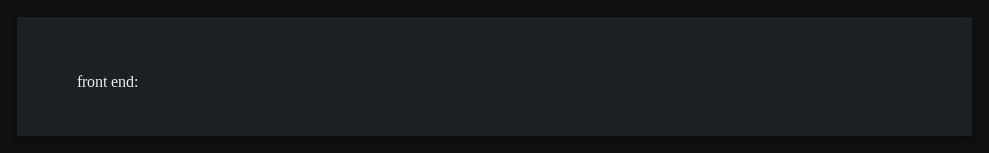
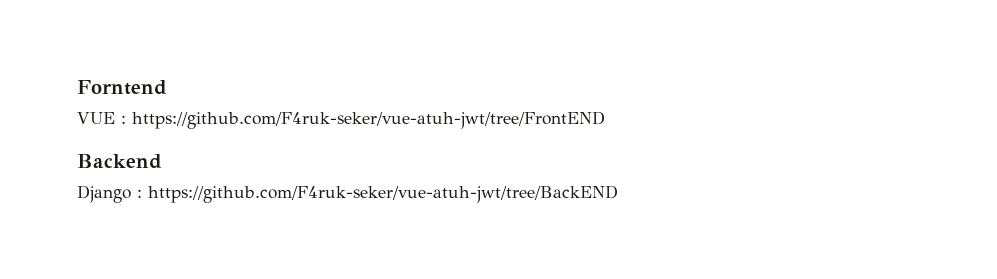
[77,75,139,87] front end: -> [77,80,167,95] [77,111,605,129] [77,154,162,169] [77,185,618,203] Forntend // VUE : https://github.com/F4ruk-seker/vue-atuh-jwt/tree/FrontEND // Backend // Django : https://github.com/F4ruk-seker/vue-atuh-jwt/tree/BackEND

